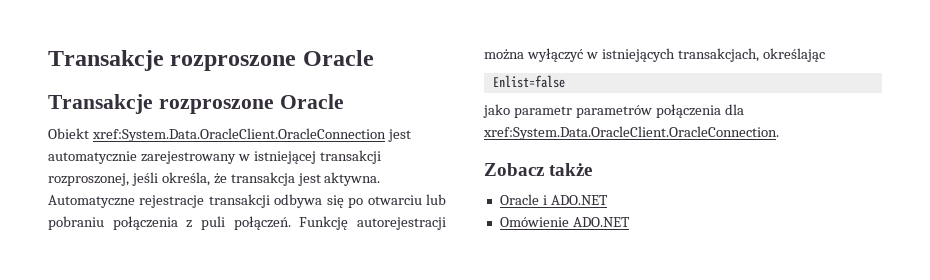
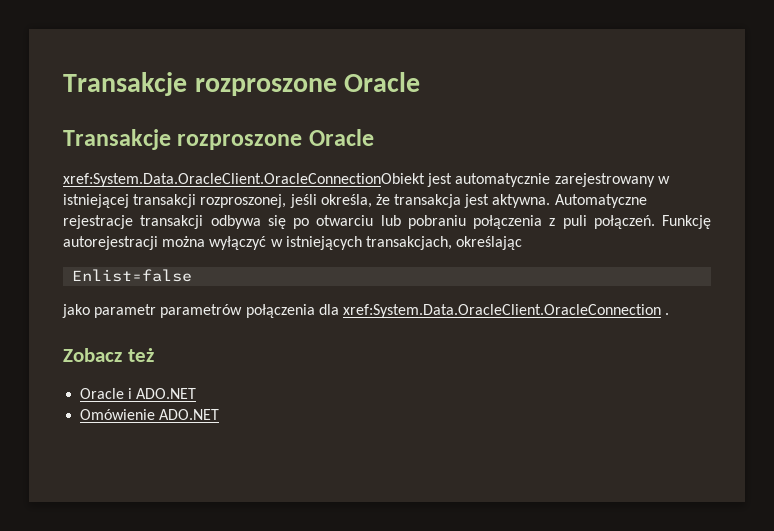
[48,128,386,142] Obiekt xref:System.Data.OracleClient.OracleConnection -> [63,173,425,187] xref:System.Data.OracleClient.OracleConnectionObiekt
[483,126,779,140] xref:System.Data.OracleClient.OracleConnection. -> [342,304,670,318] xref:System.Data.OracleClient.OracleConnection .
[549,163,593,176] także -> [127,348,154,362] też

